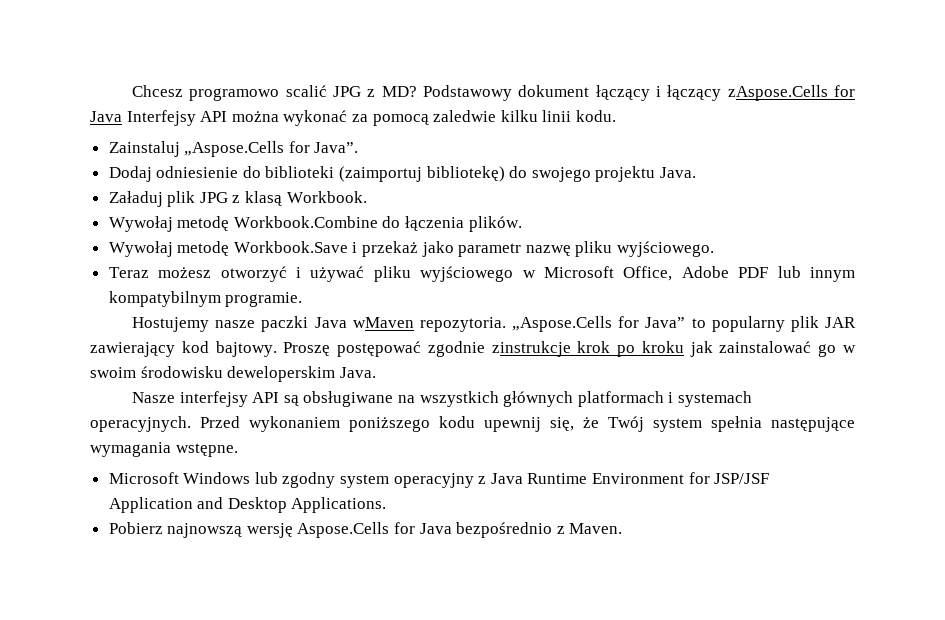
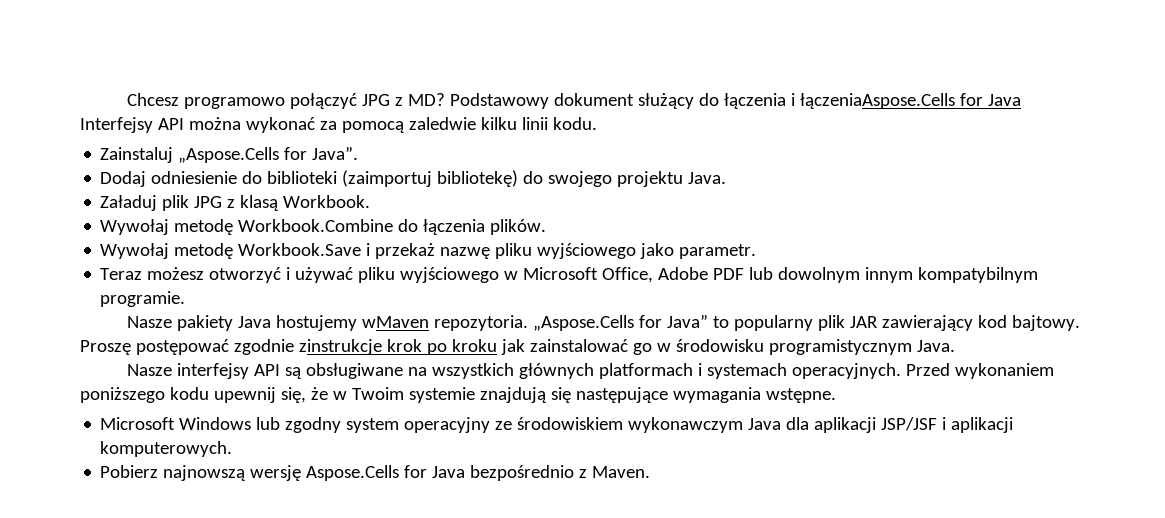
[285,85,327,97] scalić -> [290,93,358,109] połączyć
[595,85,828,101] łączący i łączący zAspose.Cells -> [638,93,956,109] służący do łączenia i łączeniaAspose.Cells
[421,241,715,257] jako parametr nazwę pliku wyjściowego. -> [440,243,757,259] nazwę pliku wyjściowego jako parametr.
(801, 272) none -> [778,267,861,283] dowolnym
[132,316,347,332] Hostujemy nasze paczki Java -> [127,315,358,331] Nasze pakiety Java hostujemy
[90,366,336,382] swoim środowisku deweloperskim -> [675,339,912,355] środowisku programistycznym
[608,416,762,432] Twój system spełnia -> [332,387,571,403] w Twoim systemie znajdują się
[478,472,770,484] [108,497,387,513] z Java Runtime Environment for JSP/JSF Application and Desktop Applications. -> [495,417,1014,433] [100,441,233,457] ze środowiskiem wykonawczym Java dla aplikacji JSP/JSF i aplikacji komputerowych.

